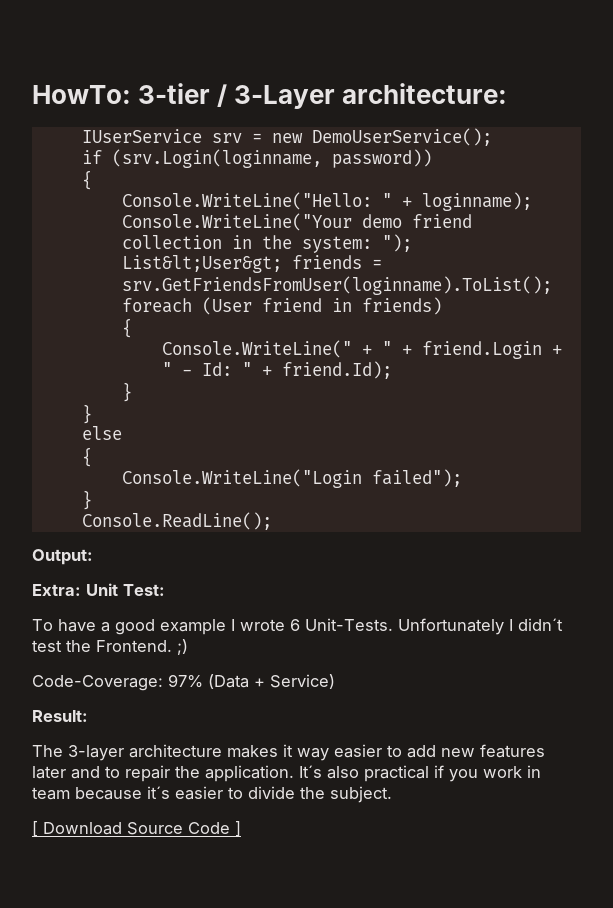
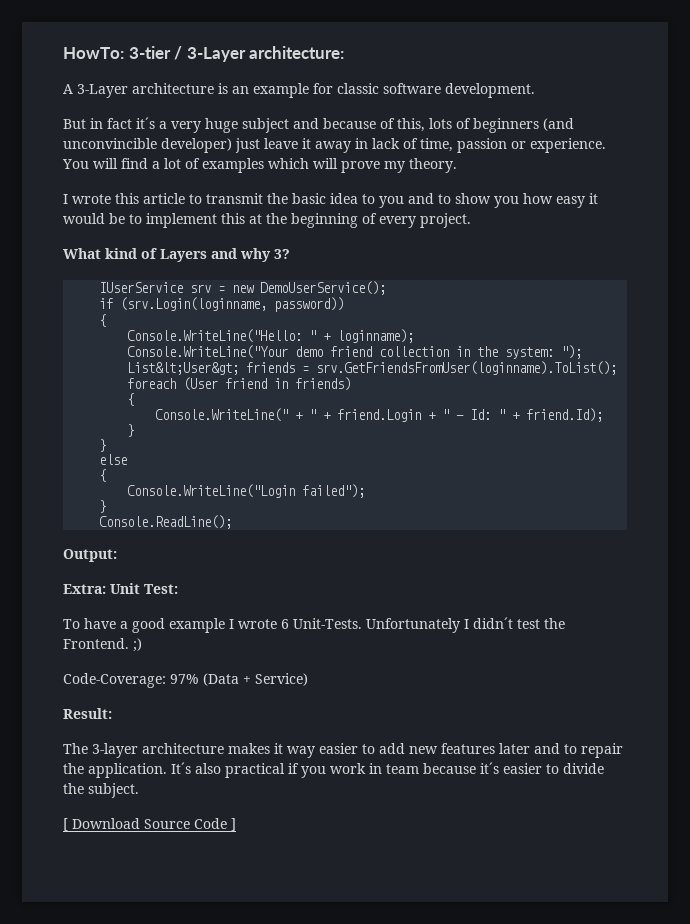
(508, 93) none -> [63,83,535,98] [63,117,574,133] [63,138,606,153] [62,158,457,173] [63,193,598,208] [63,213,471,228] [63,248,290,262] // A 3-Layer architecture is an example for classic software development. // But in fact it´s a very huge subject and because of this, lots of beginners (and unconvincible developer) just leave it away in lack of time, passion or experience. You will find a lot of examples which will prove my theory. // I wrote this article to transmit the basic idea to you and to show you how easy it would be to implement this at the beginning of every project. // What kind of Layers and why 3?

